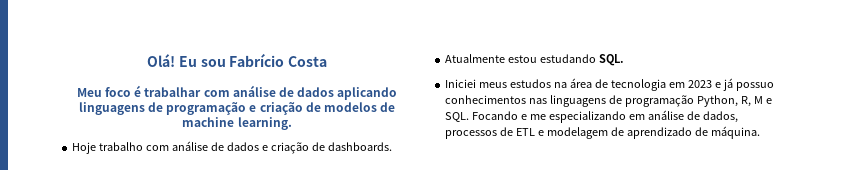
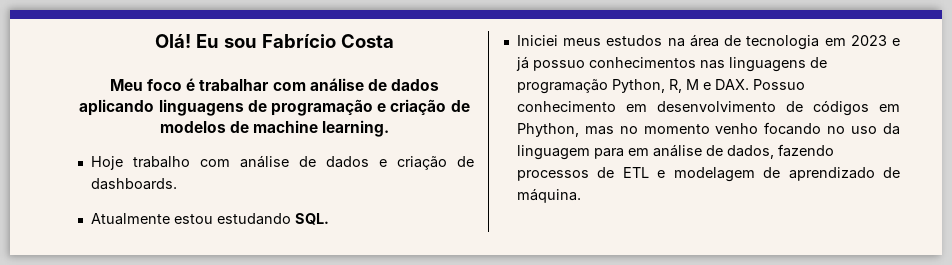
[445,111,626,123] SQL. Focando e me especializando -> [714,79,805,90] [516,100,900,116] [516,122,901,137] [516,145,624,160] DAX. Possuo conhecimento em desenvolvimento de códigos em Phython, mas no momento venho focando no uso da linguagem para
(738, 117) none -> [777,144,834,157] fazendo

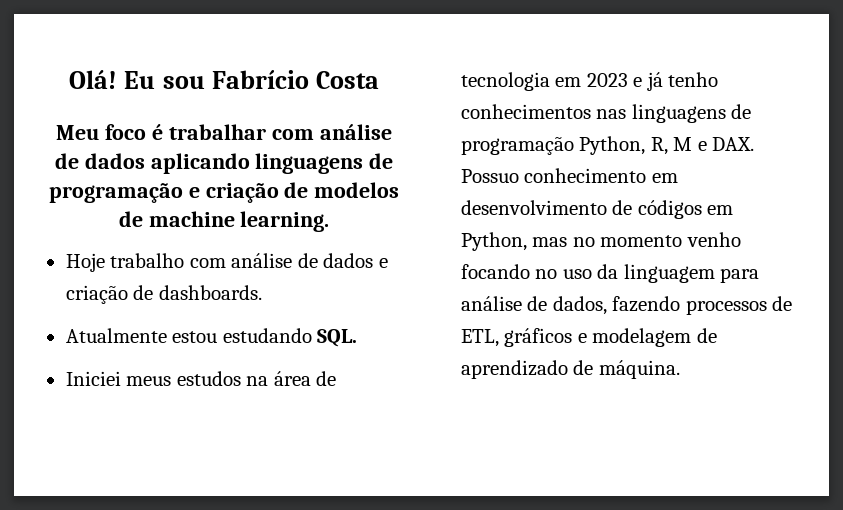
[532,60,585,71] possuo -> [668,72,719,87] tenho
[516,123,579,137] Phython, -> [460,232,527,251] Python,
[627,148,649,156] em -> (760, 275) none
[622,167,649,178] ETL -> [460,328,573,347] ETL, gráficos

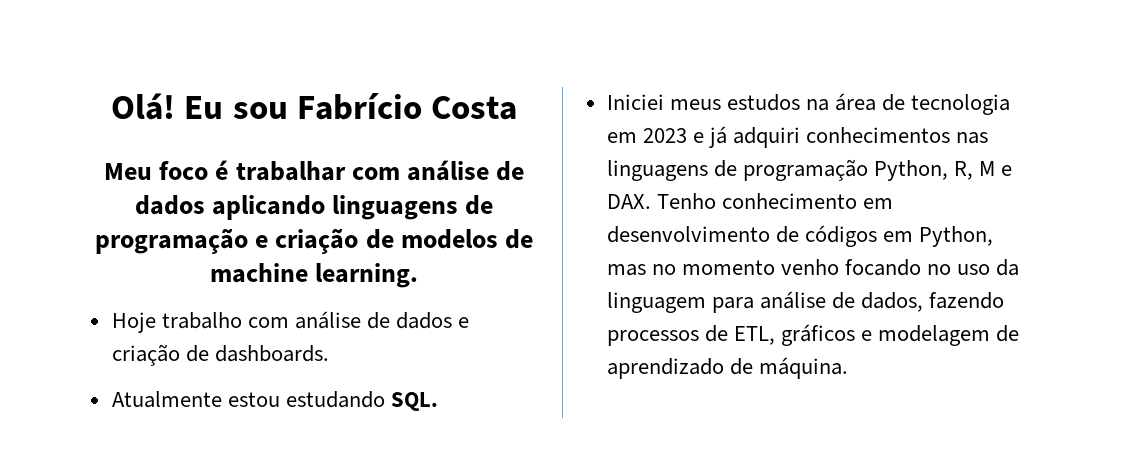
[668,72,719,87] tenho -> [733,127,801,148] adquiri
[460,169,519,183] Possuo -> [656,193,716,209] Tenho

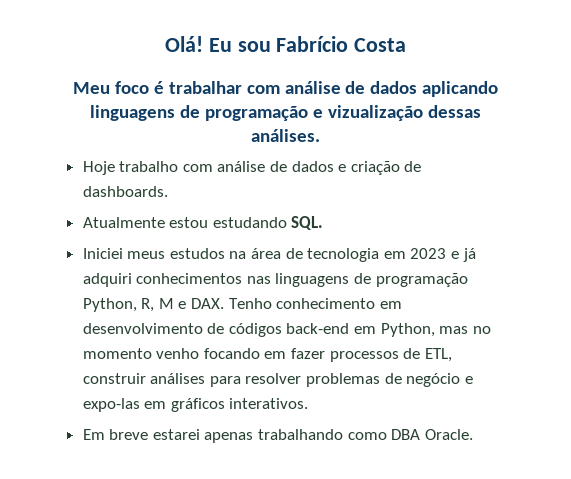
[275,228,533,254] [209,263,419,288] criação de modelos de machine learning. -> [327,105,481,121] [251,129,320,142] vizualização dessas análises.
(877, 236) none -> [286,323,350,334] back-end
[927,259,1020,276] [606,291,1005,313] [606,324,1020,346] [606,357,848,379] no uso da linguagem para análise de dados, fazendo processos de ETL, gráficos e modelagem de aprendizado de máquina. -> [264,348,452,362] [82,373,473,387] [82,398,309,412] [82,429,473,443] em fazer processos de ETL, construir análises para resolver problemas de negócio e expo-las em gráficos interativos. // Em breve estarei apenas trabalhando como DBA Oracle.

